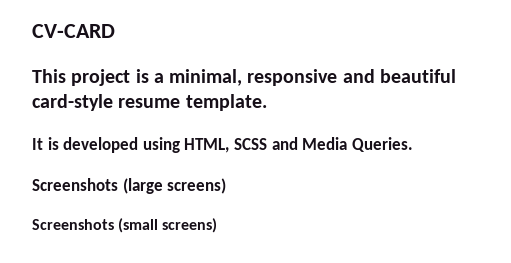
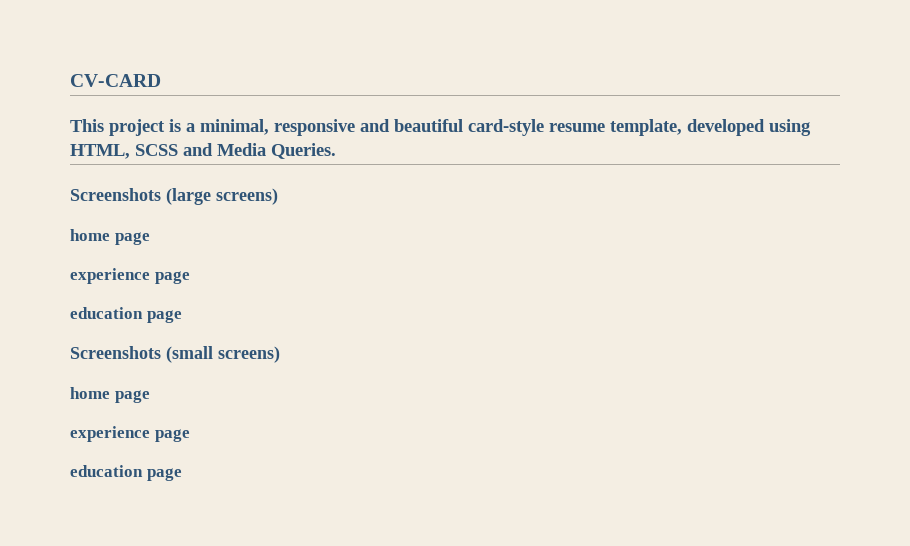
[185,94,267,111] [32,137,59,150] template. // It is -> [610,119,682,136] template,
[32,218,218,233] Screenshots (small screens) -> [70,229,150,245] [70,268,190,284] [70,307,182,323] [70,346,280,363] [70,387,150,403] [70,426,190,442] [70,465,182,481] home page // experience page // education page // Screenshots (small screens) // home page // experience page // education page

